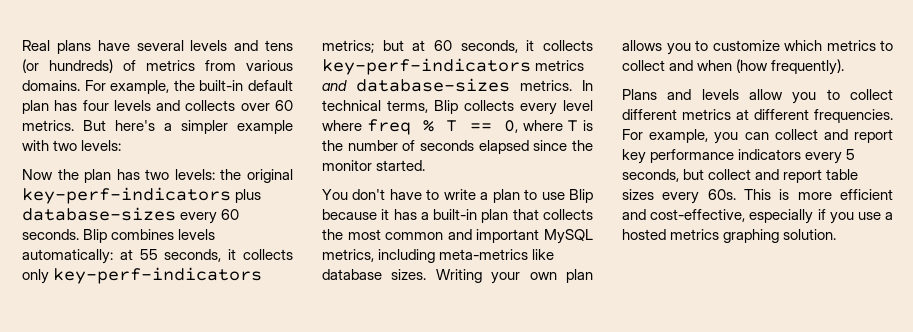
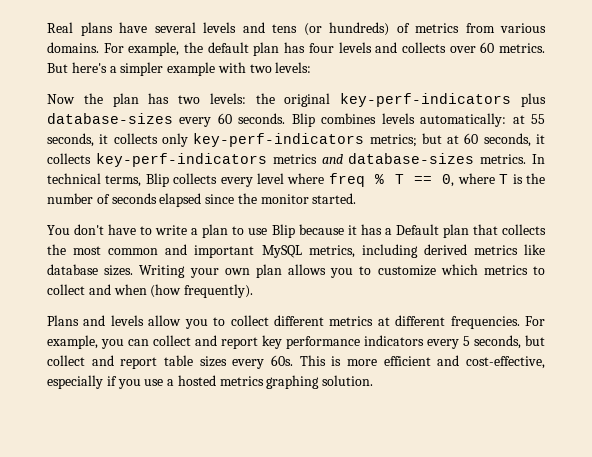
[199,80,244,91] built-in -> (204, 47) none
[433,209,478,220] built-in -> [395,224,439,235] Default
[439,249,529,260] meta-metrics -> [423,244,518,255] derived metrics

